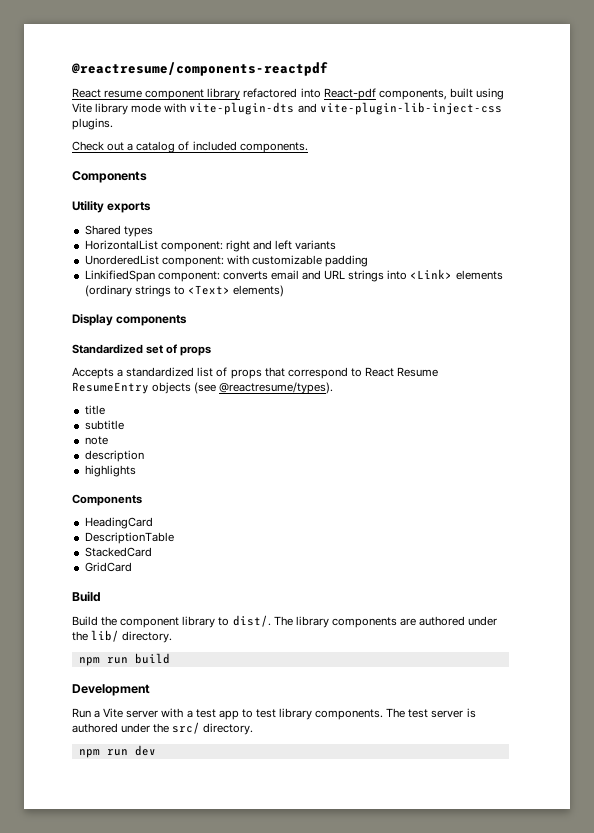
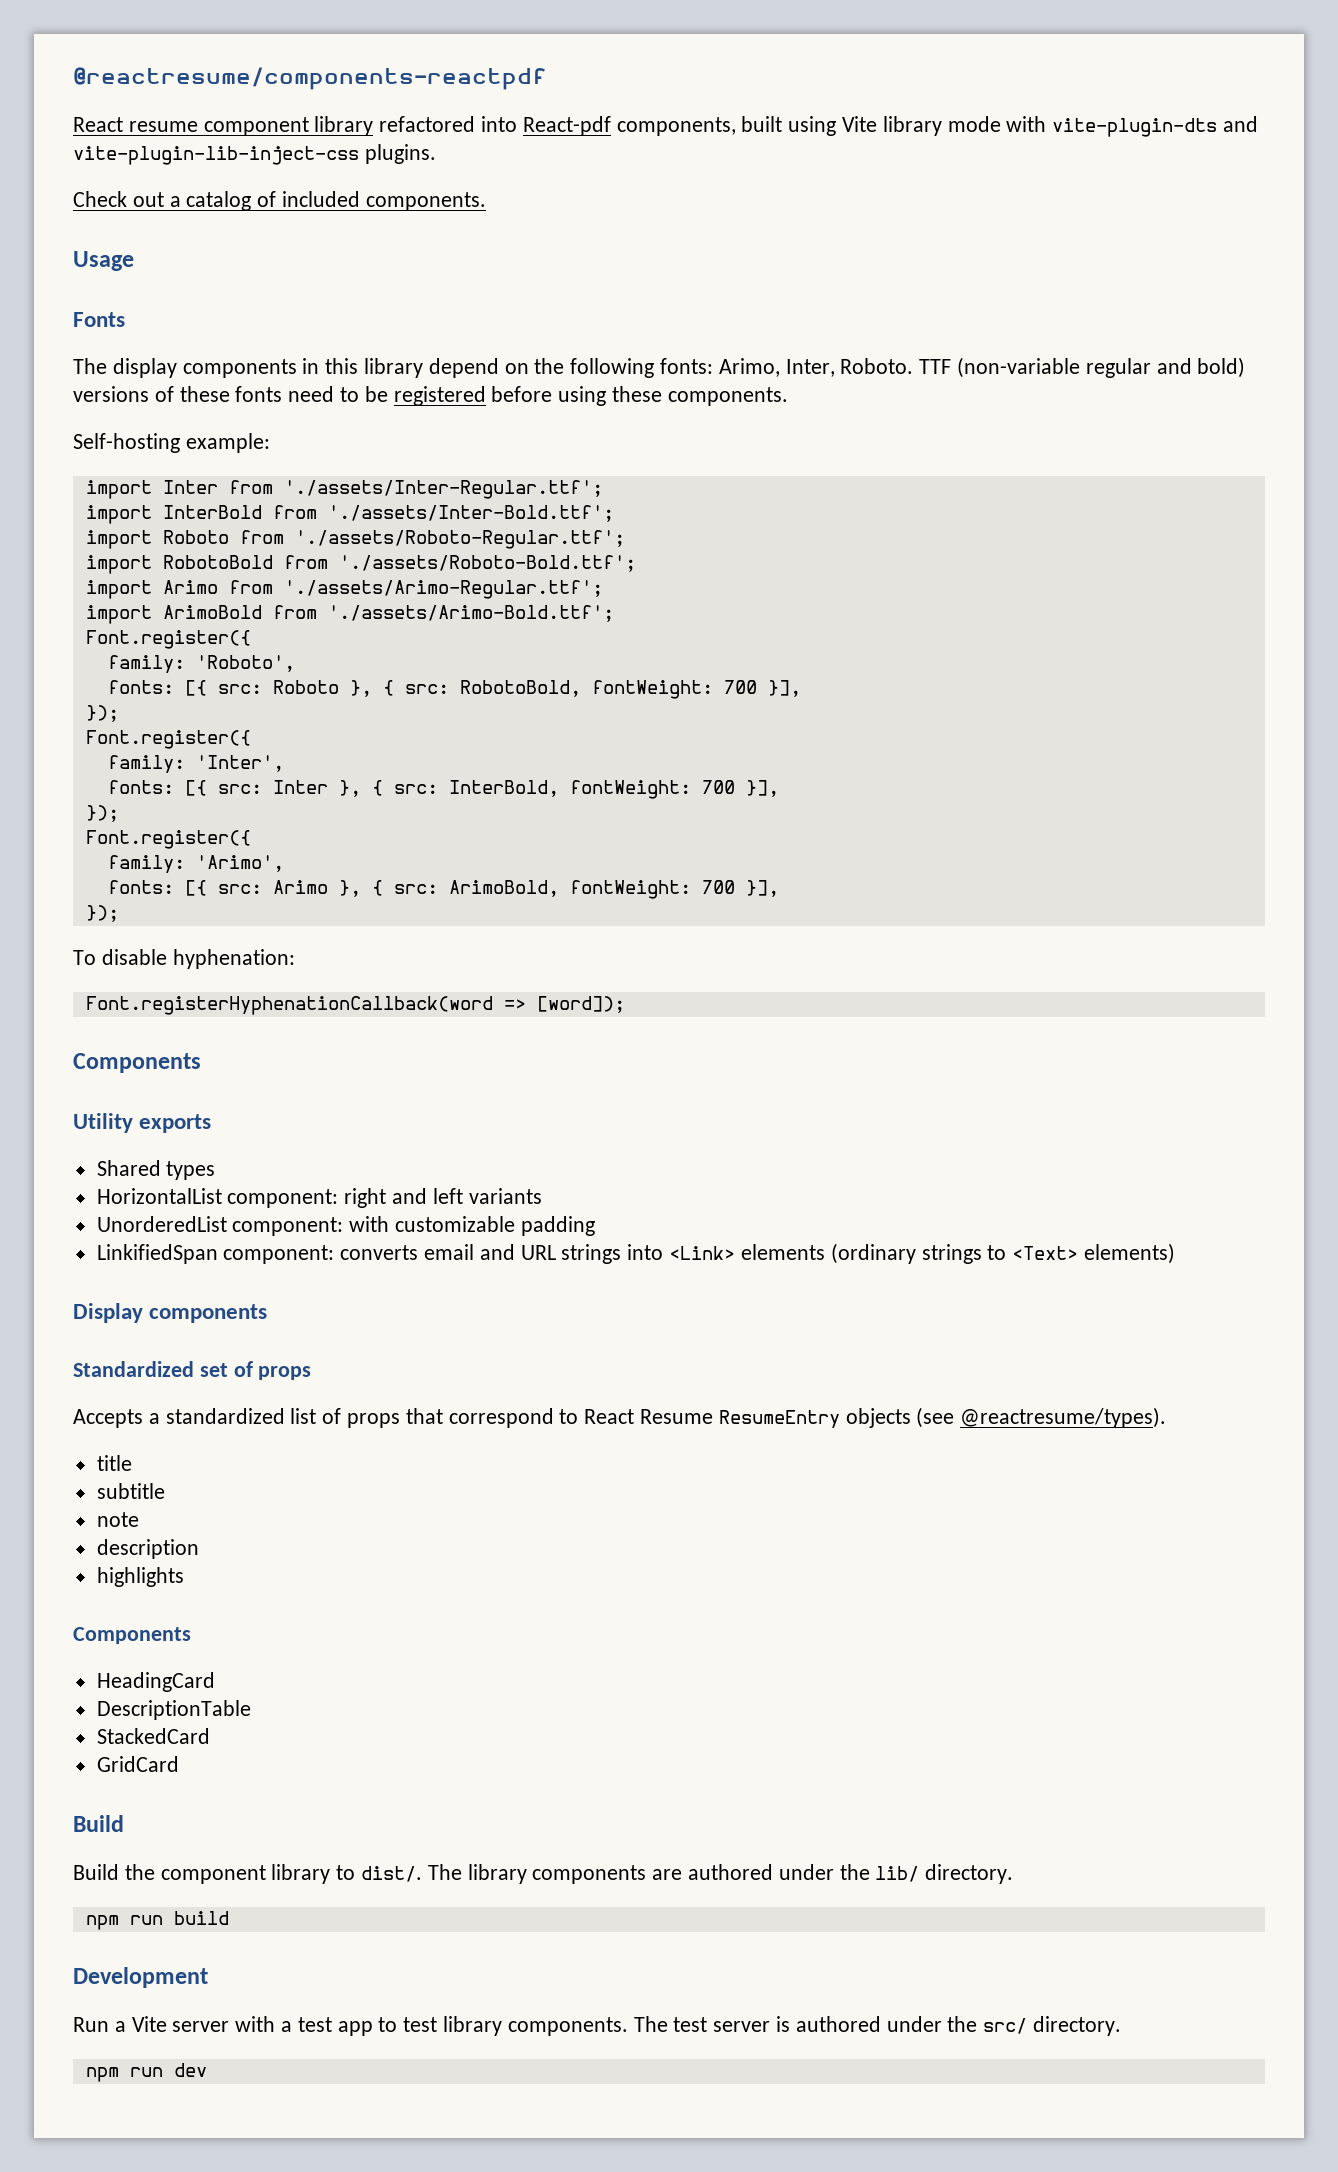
(308, 147) none -> [73,251,134,271] [73,312,125,327] [73,357,1246,378] [73,386,788,406] [73,433,270,453] [85,480,603,499] [85,505,614,524] [85,530,625,549] [85,555,636,574] [85,580,603,599] [85,605,614,624] [85,630,251,649] [107,655,295,673] [107,680,801,699] [85,705,119,722] [85,730,251,749] [107,755,284,773] [107,780,779,799] [85,805,119,822] [85,830,251,849] [107,855,284,873] [107,880,779,899] [85,905,119,922] [73,949,295,969] [85,996,625,1015] // Usage // Fonts // The display components in this library depend on the following fonts: Arimo, Inter, Roboto. TTF (non-variable regular and bold) versions of these fonts need to be registered before using these components. // Self-hosting example: // import Inter from './assets/Inter-Regular.ttf'; // import InterBold from './assets/Inter-Bold.ttf'; // import Roboto from './assets/Roboto-Regular.ttf'; // import RobotoBold from './assets/Roboto-Bold.ttf'; // import Arimo from './assets/Arimo-Regular.ttf'; // import ArimoBold from './assets/Arimo-Bold.ttf'; // Font.register({ // family: 'Roboto', // fonts: [{ src: Roboto }, { src: RobotoBold, fontWeight: 700 }], // }); // Font.register({ // family: 'Inter', // fonts: [{ src: Inter }, { src: InterBold, fontWeight: 700 }], // }); // Font.register({ // family: 'Arimo', // fonts: [{ src: Arimo }, { src: ArimoBold, fontWeight: 700 }], // }); // To disable hyphenation: // Font.registerHyphenationCallback(word => [word]);

